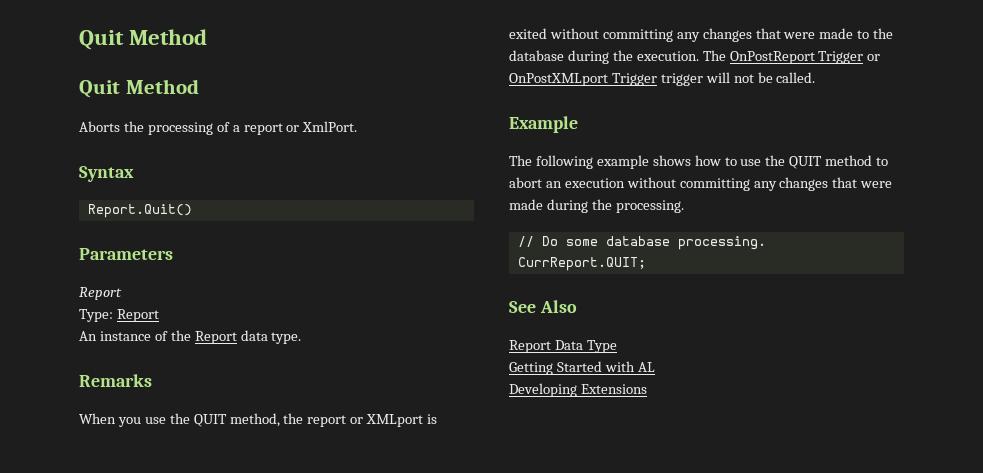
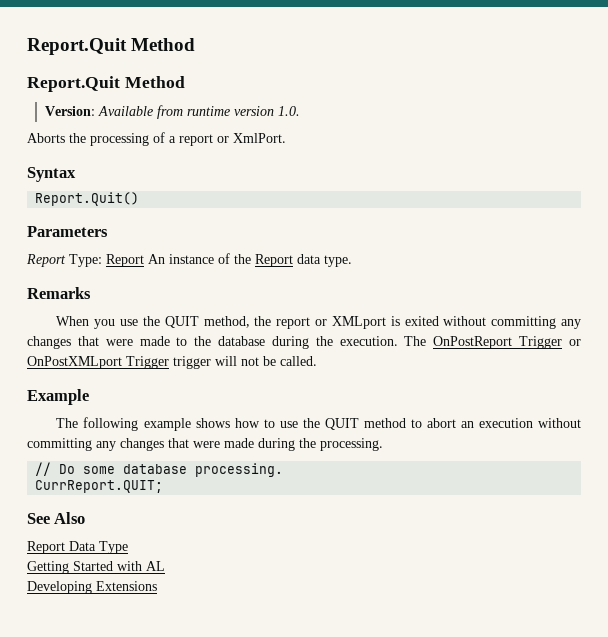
[79,29,208,50] [79,79,199,98] Quit Method // Quit Method -> [27,38,196,55] [27,76,185,92] [44,105,300,119] Report.Quit Method // Report.Quit Method // Version: Available from runtime version 1.0.
(122, 293) // -> (66, 260) none
(159, 315) // -> (144, 260) none

